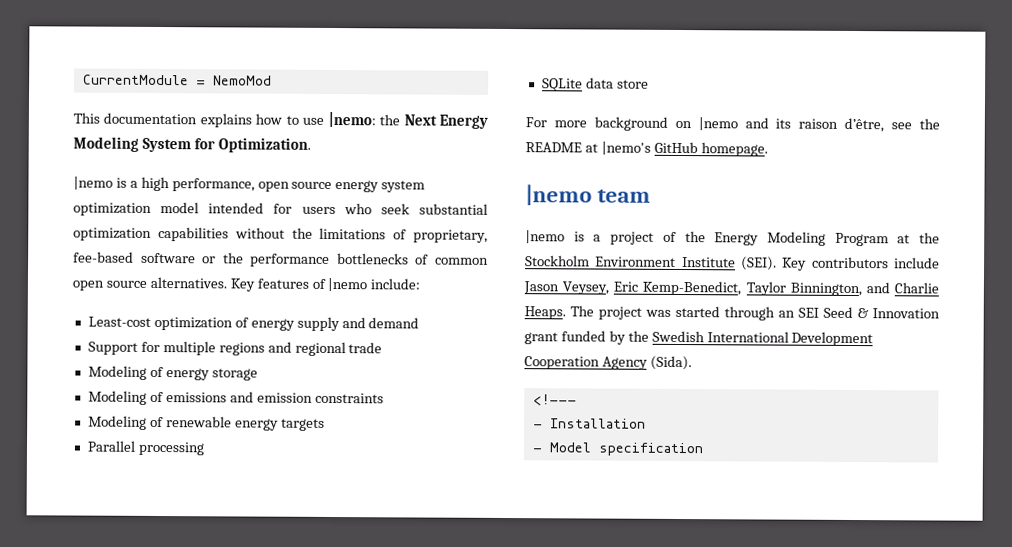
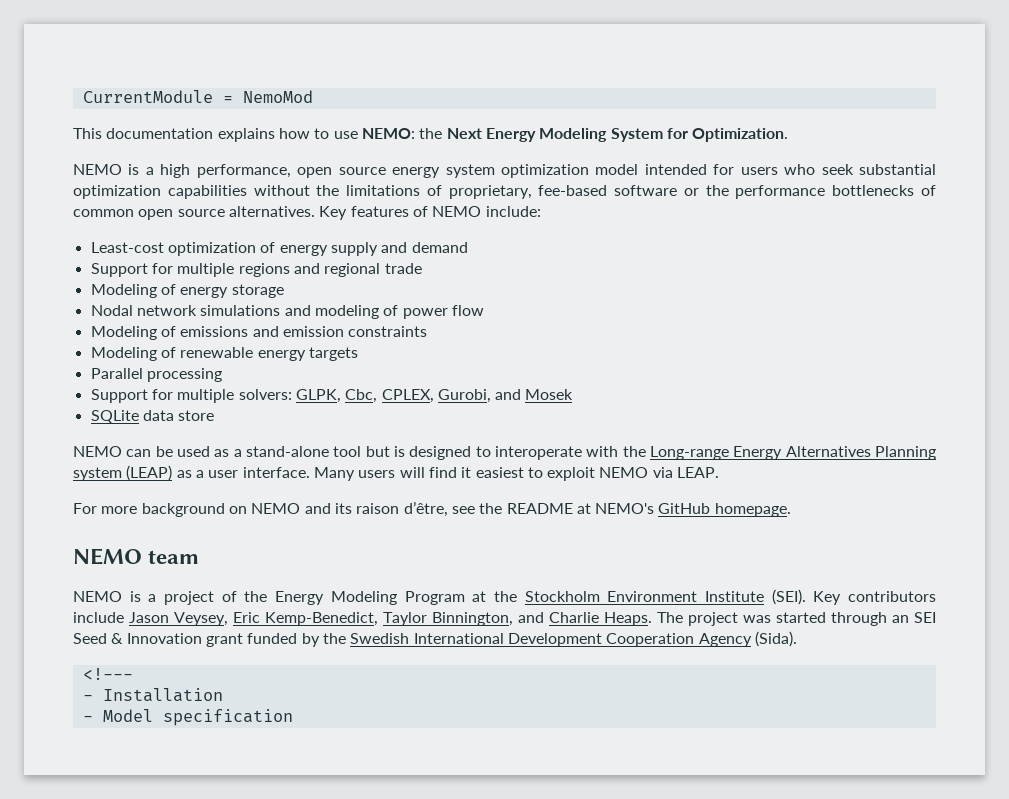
[327,111,376,128] |nemo: -> [361,128,415,139] NEMO:
[73,176,113,190] |nemo -> [73,164,122,175] NEMO
[327,277,368,292] |nemo -> [432,206,482,217] NEMO
(258, 374) none -> [90,305,484,319] // Nodal network simulations and modeling of power flow
[541,77,649,92] SQLite data store -> [90,389,574,403] [90,410,215,424] [73,446,937,460] [73,465,720,481] Support for multiple solvers: GLPK, Cbc, CPLEX, Gurobi, and Mosek // SQLite data store // NEMO can be used as a stand-alone tool but is designed to interoperate with the Long-range Energy Alternatives Planning system (LEAP) as a user interface. Many users will find it easiest to exploit NEMO via LEAP.
[697,117,738,131] |nemo -> [251,503,301,514] NEMO
[600,141,651,155] |nemo's -> [595,503,655,514] NEMO's
[525,184,592,206] |nemo -> [73,548,142,565] NEMO
[525,230,565,244] |nemo -> [73,591,122,602] NEMO

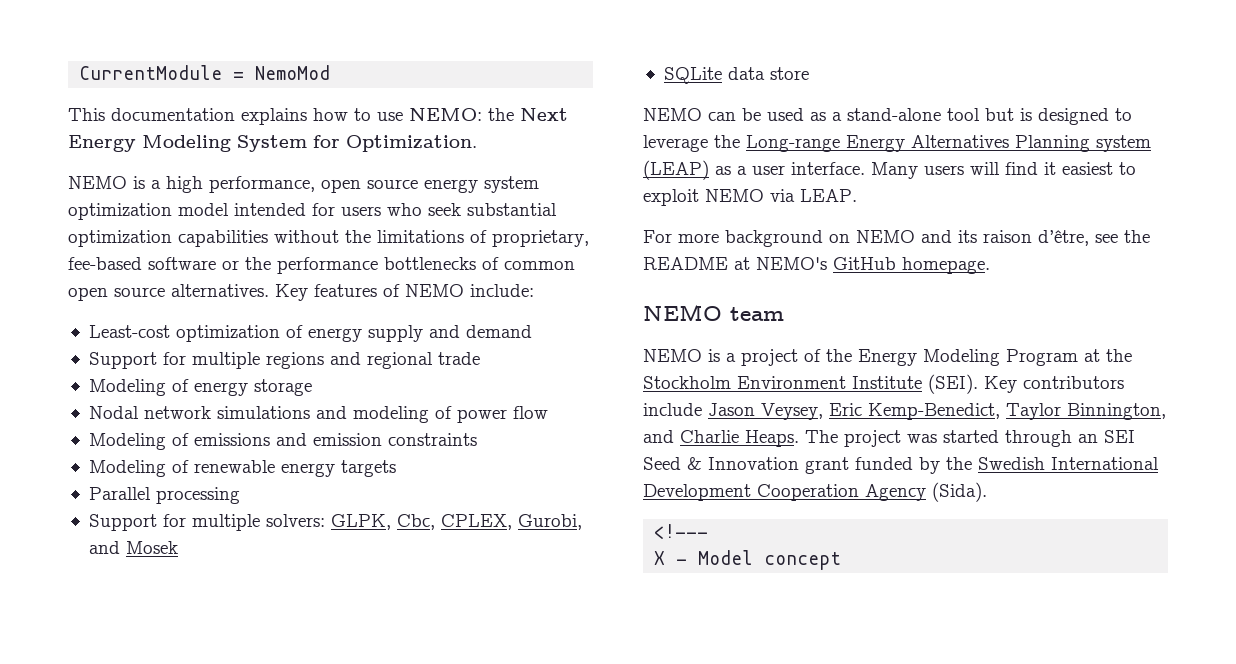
[494,446,619,460] interoperate with -> [643,135,708,152] leverage
[82,688,223,702] - Installation // -> [654,551,666,565] X
[162,709,293,726] specification -> [764,552,842,570] concept

